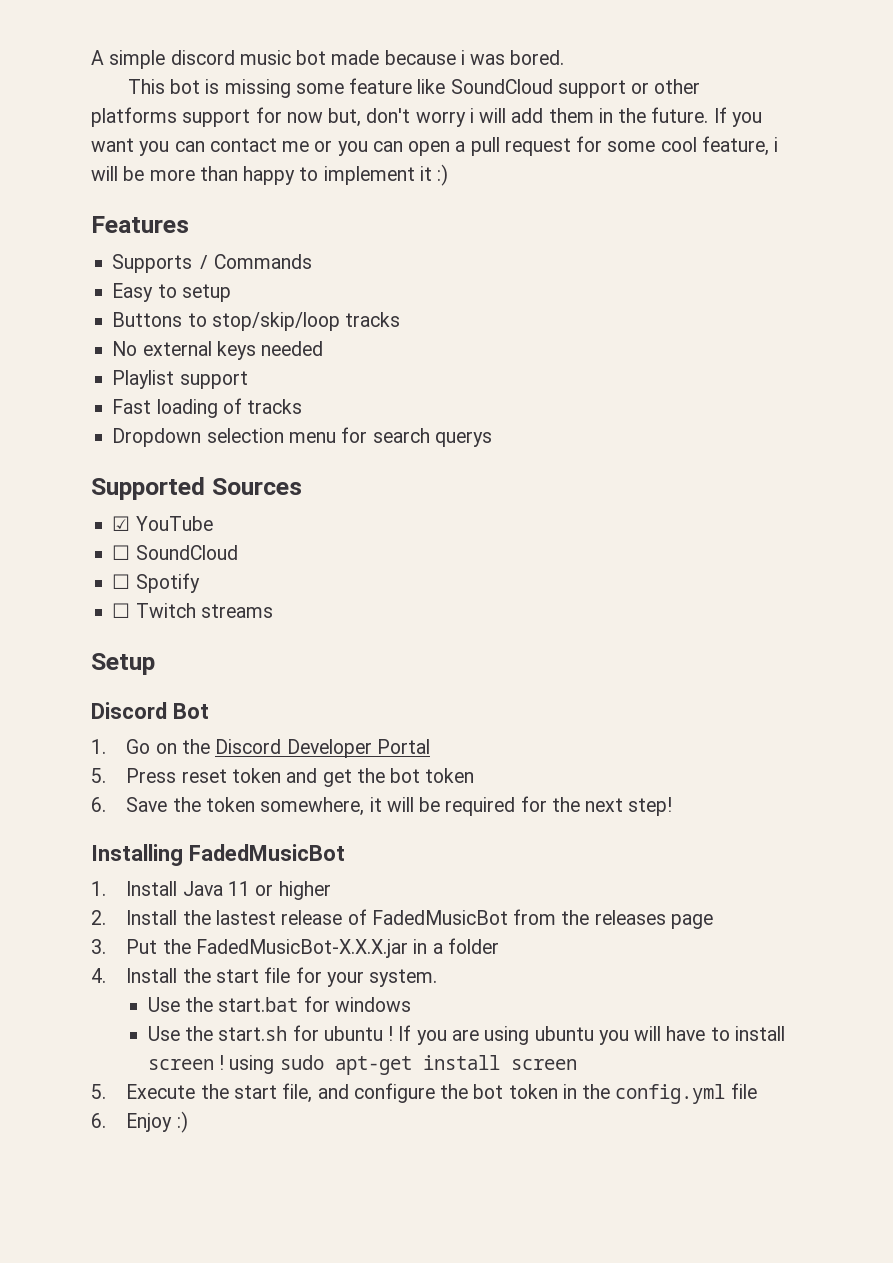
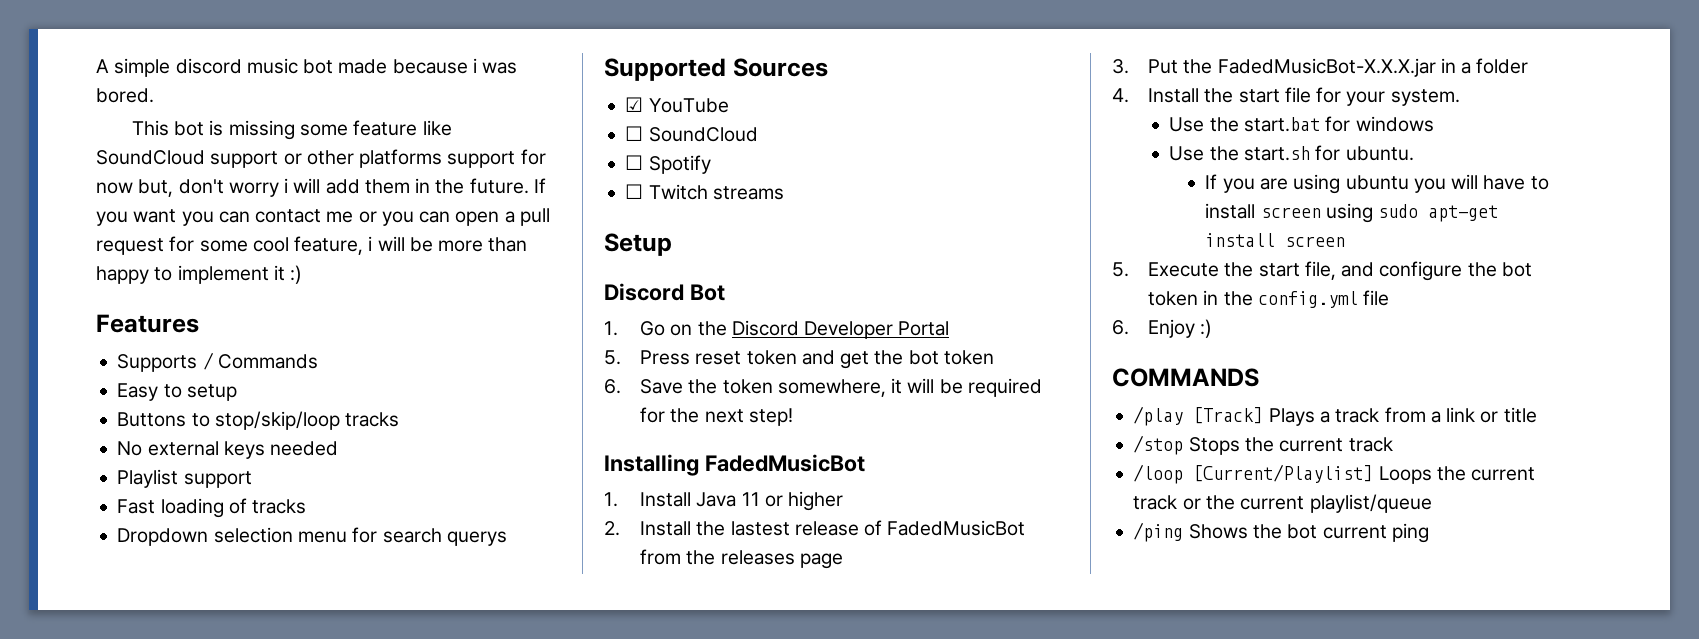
[323,1026,394,1041] ubuntu ! -> [1345,146,1414,161] ubuntu. //
[219,1055,225,1070] ! -> (1321, 212) none
(188, 1122) none -> [1112,368,1259,387] [1133,406,1537,426] [1133,435,1393,455] [1133,464,1536,484] [1133,494,1432,513] [1133,522,1429,543] // COMMANDS // /play [Track] Plays a track from a link or title // /stop Stops the current track // /loop [Current/Playlist] Loops the current track or the current playlist/queue // /ping Shows the bot current ping

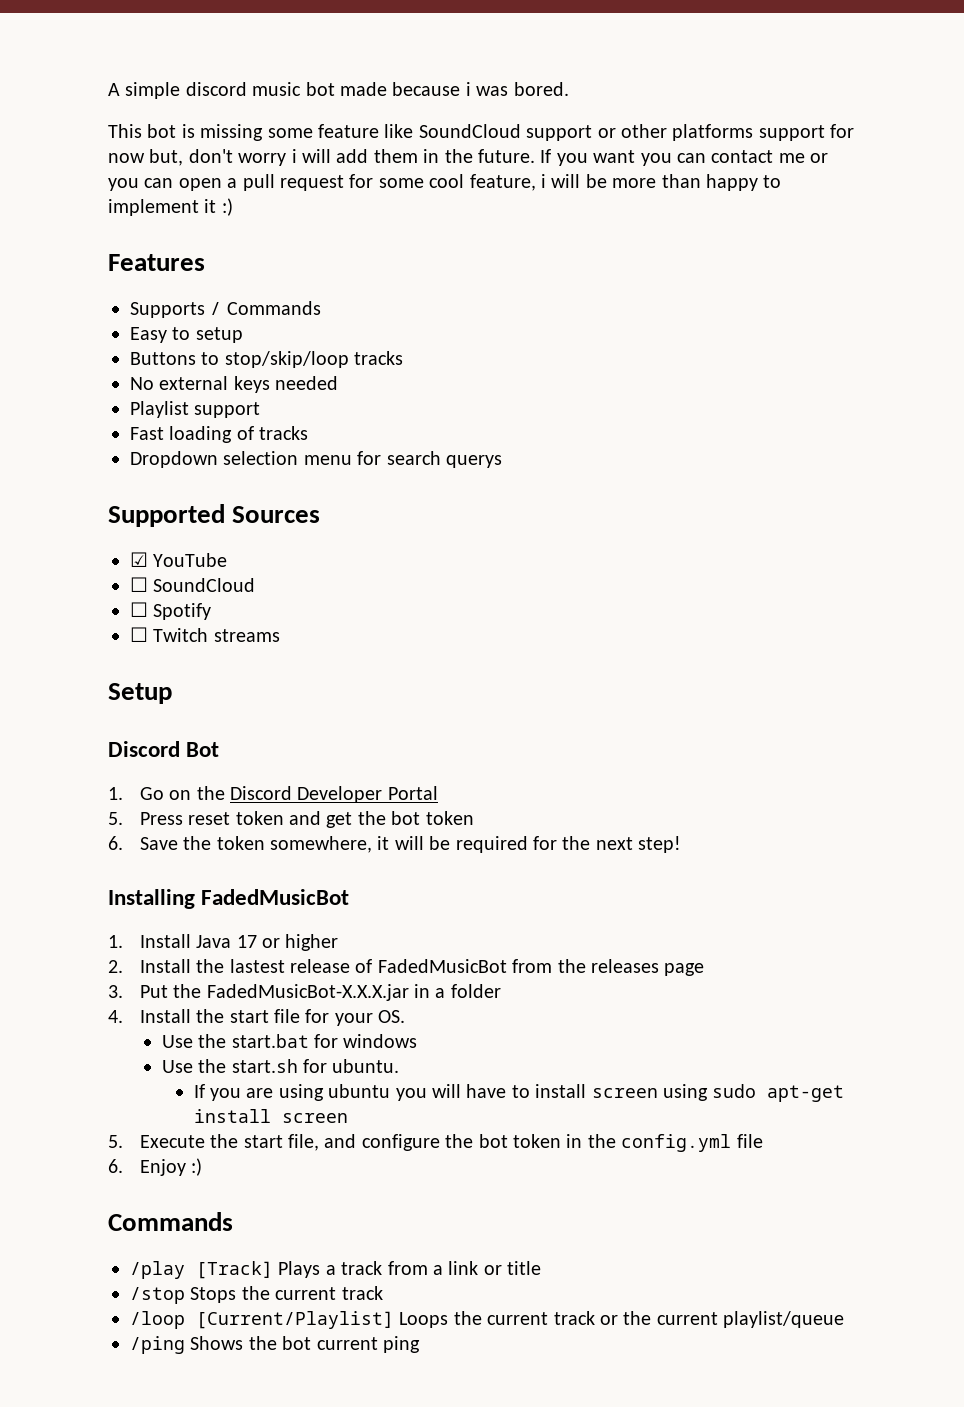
[741,492,760,506] 11 -> [236,935,257,948] 17
[1390,89,1460,106] system. -> [378,1010,406,1023] OS.
[1112,368,1259,387] COMMANDS -> [108,1212,233,1231] Commands

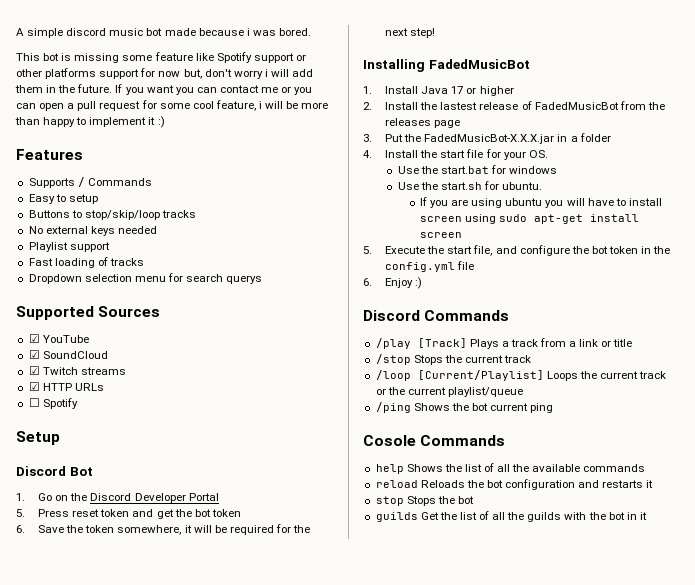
[418,124,521,138] SoundCloud -> [216,52,252,63] Spotify
[130,577,256,592] ☐ SoundCloud -> [28,350,108,359] [28,366,126,375] [28,382,104,391] ☑ SoundCloud // ☑ Twitch streams // ☑ HTTP URLs
[130,627,280,642] // ☐ Twitch streams -> (78, 403) none
(203, 1167) none -> [363,310,420,321] Discord
(420, 1344) none -> [363,435,506,446] [375,463,646,474] [375,479,654,490] [375,496,474,506] [375,511,647,522] // Cosole Commands // help Shows the list of all the available commands // reload Reloads the bot configuration and restarts it // stop Stops the bot // guilds Get the list of all the guilds with the bot in it

